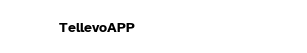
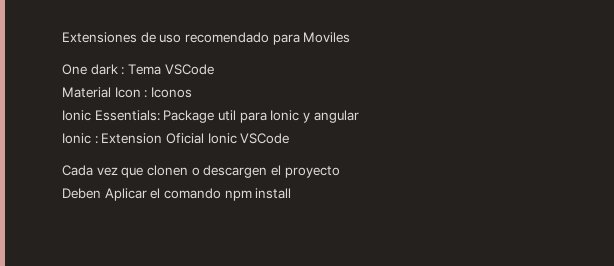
[59,23,135,32] TellevoAPP -> [62,32,351,45] [62,64,214,75] [62,87,192,98] [62,110,359,123] [62,133,290,144] [62,165,340,178] [62,188,292,201] Extensiones de uso recomendado para Moviles // One dark : Tema VSCode // Material Icon : Iconos // Ionic Essentials: Package util para Ionic y angular // Ionic : Extension Oficial Ionic VSCode // Cada vez que clonen o descargen el proyecto // Deben Aplicar el comando npm install

